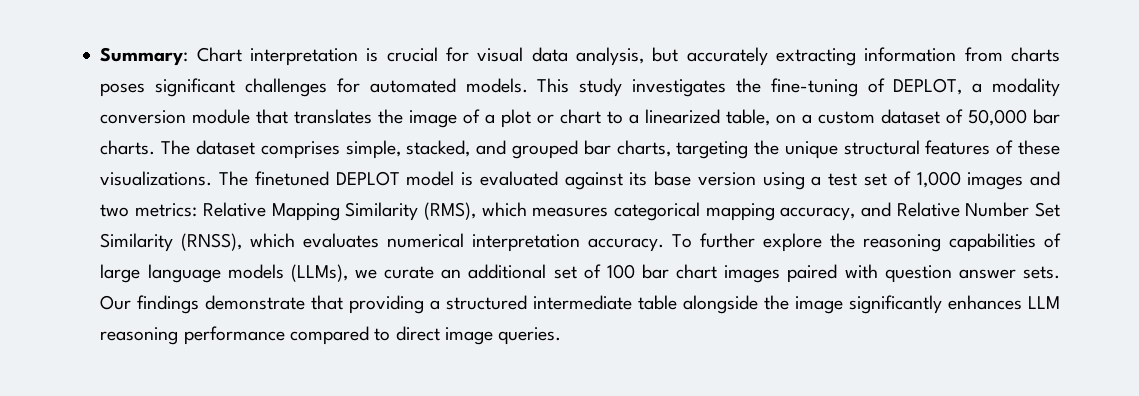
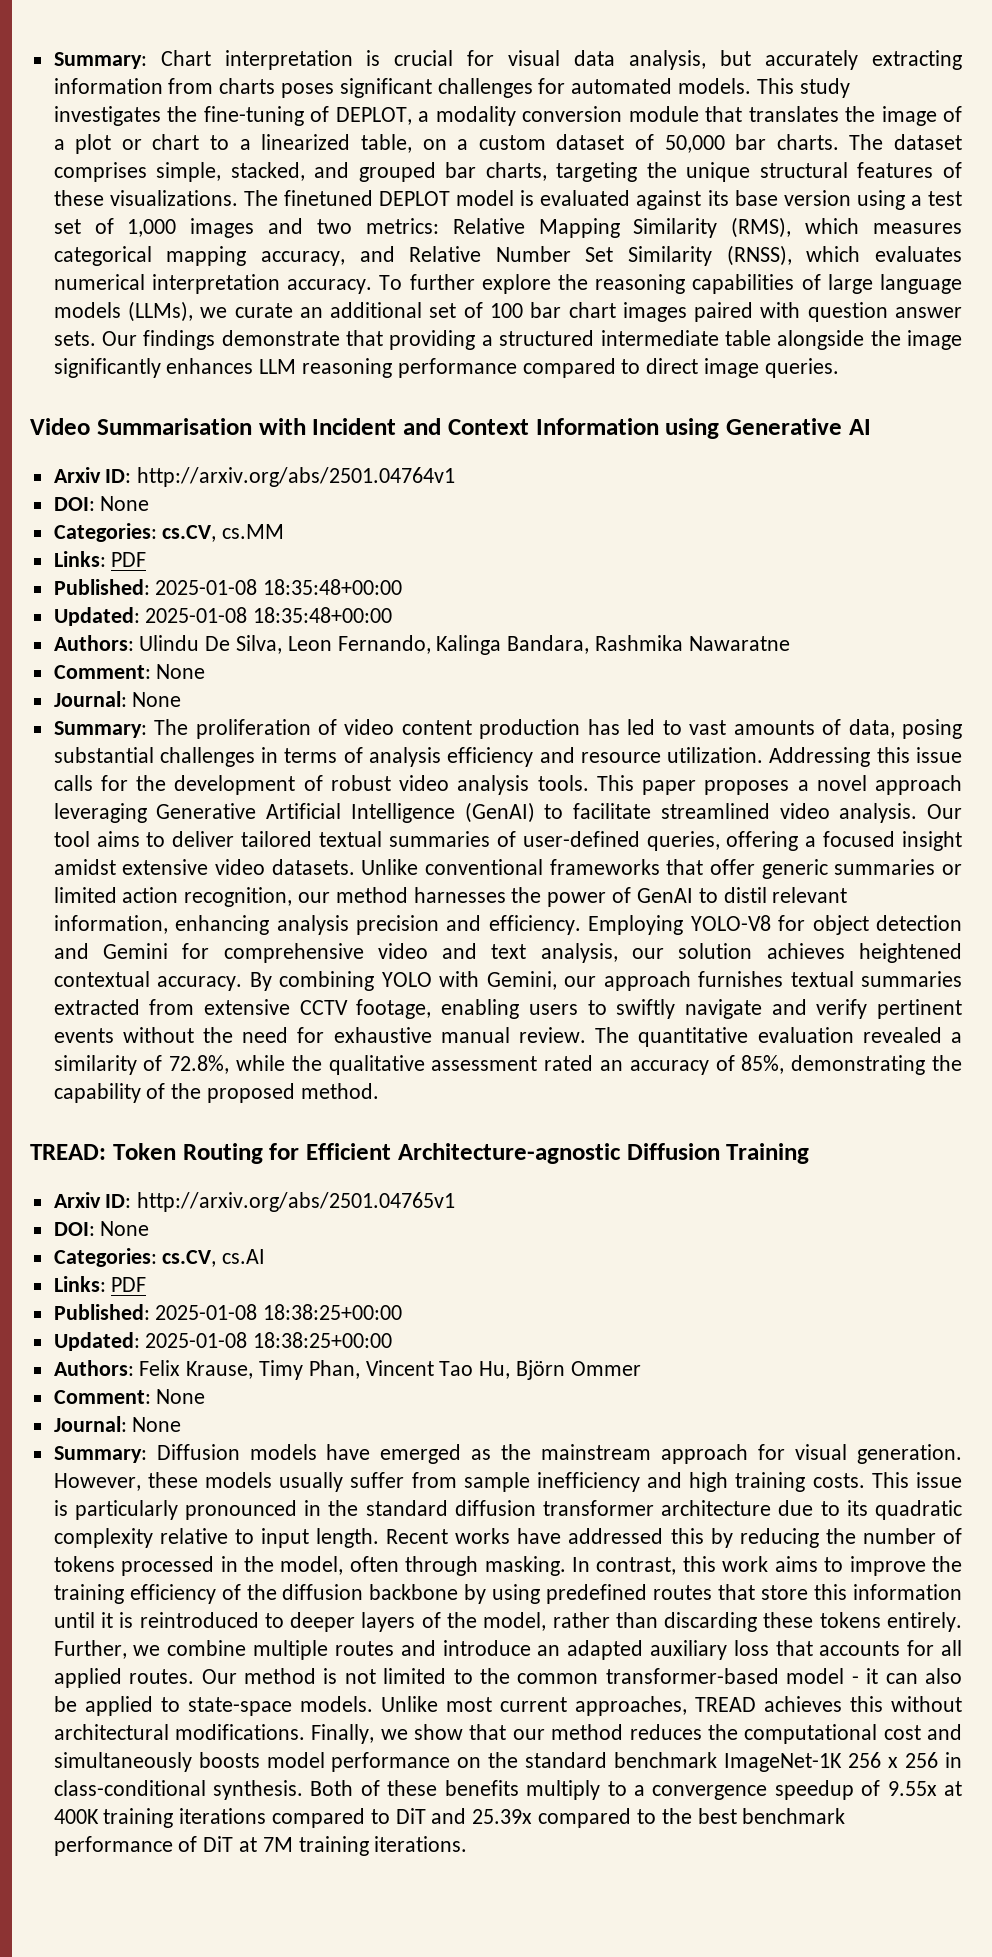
(562, 336) none -> [30,418,871,439] [53,467,456,487] [53,496,150,511] [53,523,285,542] [53,551,147,567] [53,579,403,595] [53,607,393,626] [53,635,790,655] [53,664,206,679] [53,691,182,707] [53,719,962,739] [53,747,962,767] [53,775,963,795] [53,802,963,823] [53,831,963,851] [53,859,962,879] [53,887,848,907] [53,915,962,935] [53,943,962,963] [53,971,963,991] [53,999,962,1019] [53,1027,962,1047] [53,1055,963,1075] [53,1083,379,1103] [30,1143,810,1164] [53,1192,456,1212] [53,1221,150,1236] [53,1248,266,1267] [53,1276,147,1292] [53,1304,403,1320] [53,1332,393,1351] [53,1360,641,1380] [53,1389,206,1404] [53,1416,182,1432] [53,1444,963,1464] [53,1472,962,1492] [53,1500,962,1520] [53,1528,962,1548] [53,1556,962,1576] [53,1584,963,1604] [53,1612,962,1632] [53,1640,962,1660] [53,1668,962,1688] [53,1696,962,1716] [53,1724,962,1744] [53,1752,962,1772] [53,1780,963,1800] [53,1808,846,1828] [53,1836,468,1856] // Video Summarisation with Incident and Context Information using Generative AI // Arxiv ID: http://arxiv.org/abs/2501.04764v1 // DOI: None // Categories: cs.CV, cs.MM // Links: PDF // Published: 2025-01-08 18:35:48+00:00 // Updated: 2025-01-08 18:35:48+00:00 // Authors: Ulindu De Silva, Leon Fernando, Kalinga Bandara, Rashmika Nawaratne // Comment: None // Journal: None // Summary: The proliferation of video content production has led to vast amounts of data, posing substantial challenges in terms of analysis efficiency and resource utilization. Addressing this issue calls for the development of robust video analysis tools. This paper proposes a novel approach leveraging Generative Artificial Intelligence (GenAI) to facilitate streamlined video analysis. Our tool aims to deliver tailored textual summaries of user-defined queries, offering a focused insight amidst extensive video datasets. Unlike conventional frameworks that offer generic summaries or limited action recognition, our method harnesses the power of GenAI to distil relevant information, enhancing analysis precision and efficiency. Employing YOLO-V8 for object detection and Gemini for comprehensive video and text analysis, our solution achieves heightened contextual accuracy. By combining YOLO with Gemini, our approach furnishes textual summaries extracted from extensive CCTV footage, enabling users to swiftly navigate and verify pertinent events without the need for exhaustive manual review. The quantitative evaluation revealed a similarity of 72.8%, while the qualitative assessment rated an accuracy of 85%, demonstrating the capability of the proposed method. // TREAD: Token Routing for Efficient Architecture-agnostic Diffusion Training // Arxiv ID: http://arxiv.org/abs/2501.04765v1 // DOI: None // Categories: cs.CV, cs.AI // Links: PDF // Published: 2025-01-08 18:38:25+00:00 // Updated: 2025-01-08 18:38:25+00:00 // Authors: Felix Krause, Timy Phan, Vincent Tao Hu, Björn Ommer // Comment: None // Journal: None // Summary: Diffusion models have emerged as the mainstream approach for visual generation. However, these models usually suffer from sample inefficiency and high training costs. This issue is particularly pronounced in the standard diffusion transformer architecture due to its quadratic complexity relative to input length. Recent works have addressed this by reducing the number of tokens processed in the model, often through masking. In contrast, this work aims to improve the training efficiency of the diffusion backbone by using predefined routes that store this information until it is reintroduced to deeper layers of the model, rather than discarding these tokens entirely. Further, we combine multiple routes and introduce an adapted auxiliary loss that accounts for all applied routes. Our method is not limited to the common transformer-based model - it can also be applied to state-space models. Unlike most current approaches, TREAD achieves this without architectural modifications. Finally, we show that our method reduces the computational cost and simultaneously boosts model performance on the standard benchmark ImageNet-1K 256 x 256 in class-conditional synthesis. Both of these benefits multiply to a convergence speedup of 9.55x at 400K training iterations compared to DiT and 25.39x compared to the best benchmark performance of DiT at 7M training iterations.

